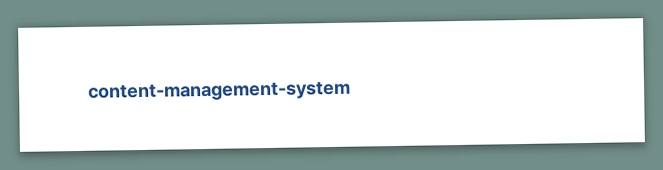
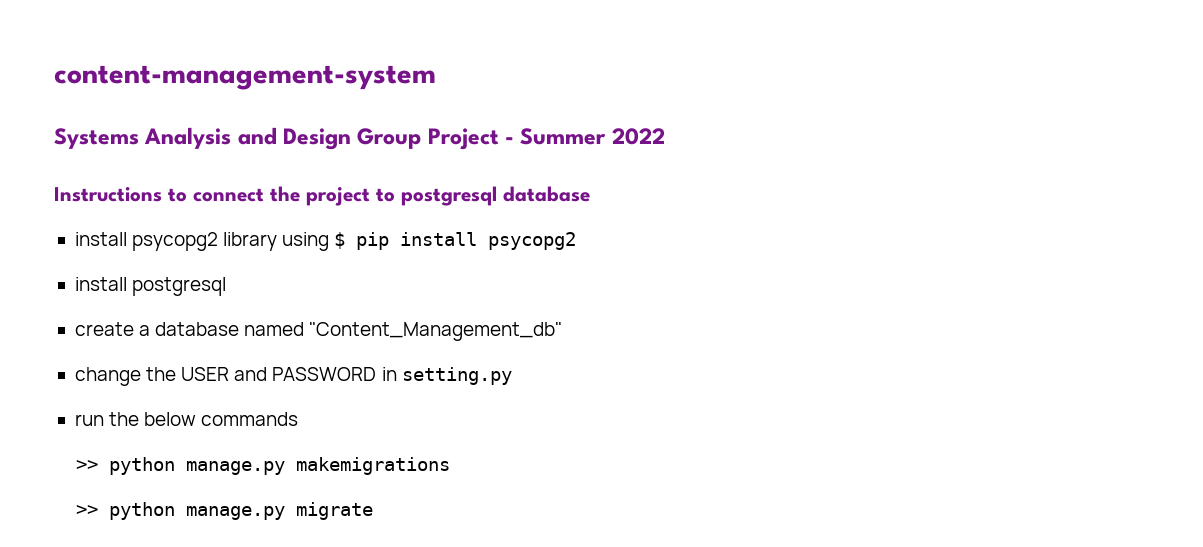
(351, 91) none -> [54,127,665,150] [54,186,590,206] [74,232,577,251] [74,277,227,296] [74,322,563,341] [74,367,512,386] [74,412,299,426] [75,457,450,475] [75,502,373,520] // Systems Analysis and Design Group Project - Summer 2022 // Instructions to connect the project to postgresql database // install psycopg2 library using $ pip install psycopg2 // install postgresql // create a database named "Content_Management_db" // change the USER and PASSWORD in setting.py // run the below commands // >> python manage.py makemigrations // >> python manage.py migrate

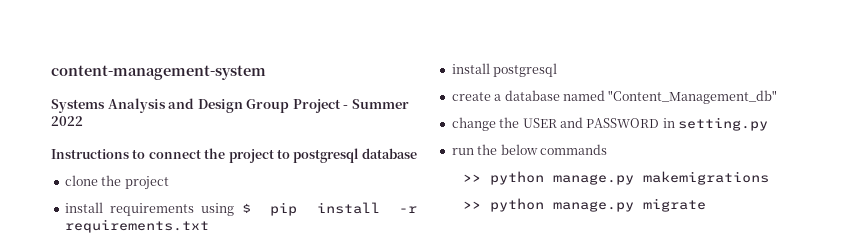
[74,232,278,251] // install psycopg2 library -> [64,175,169,190] [64,202,195,216] // clone the project // install requirements
[488,232,577,250] psycopg2 -> [398,206,417,213] [64,219,209,233] -r requirements.txt

